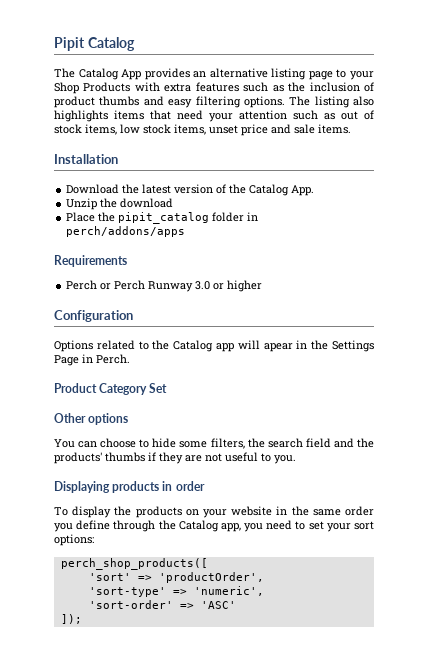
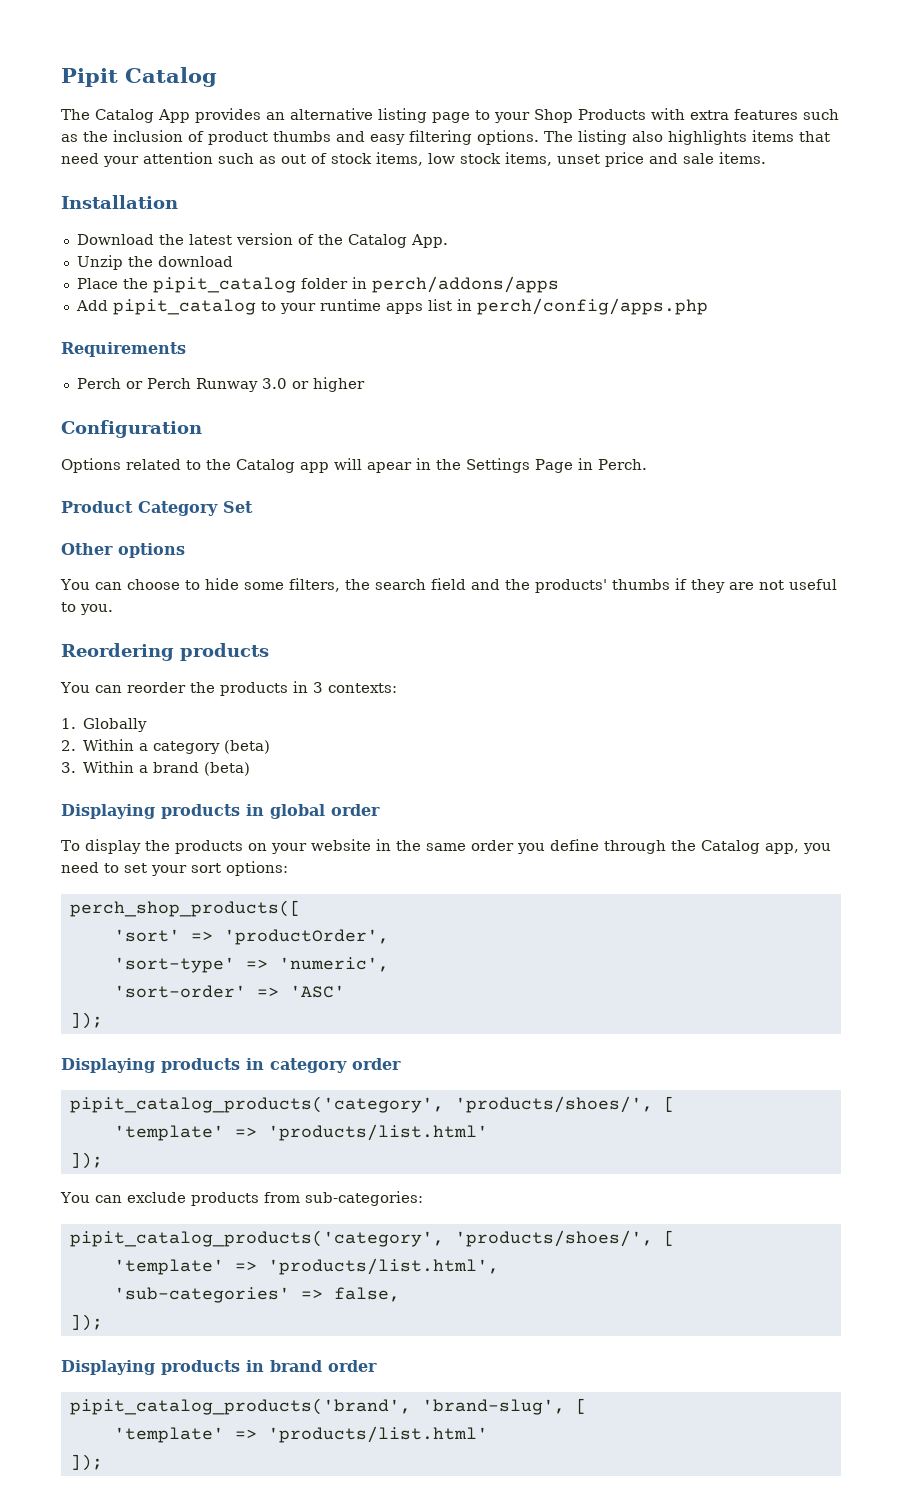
(186, 231) none -> [75,298,708,315] // Add pipit_catalog to your runtime apps list in perch/config/apps.php
[54,481,173,493] // Displaying products in -> [61,643,269,661] [60,681,397,696] [61,718,148,732] [61,739,271,754] [61,761,251,776] [61,804,325,819] // Reordering products // You can reorder the products in 3 contexts: // 1. Globally // 2. Within a category (beta) // 3. Within a brand (beta) // Displaying products in global
(82, 619) none -> [61,1058,401,1073] [69,1096,675,1113] [113,1124,488,1141] [69,1152,103,1169] [60,1191,423,1206] [69,1230,675,1247] [113,1258,499,1275] [113,1287,400,1303] [69,1314,103,1331] [61,1360,377,1375] [69,1398,587,1415] [113,1426,488,1443] [69,1454,103,1471] // Displaying products in category order // pipit_catalog_products('category', 'products/shoes/', [ // 'template' => 'products/list.html' // ]); // You can exclude products from sub-categories: // pipit_catalog_products('category', 'products/shoes/', [ // 'template' => 'products/list.html', // 'sub-categories' => false, // ]); // Displaying products in brand order // pipit_catalog_products('brand', 'brand-slug', [ // 'template' => 'products/list.html' // ]);

